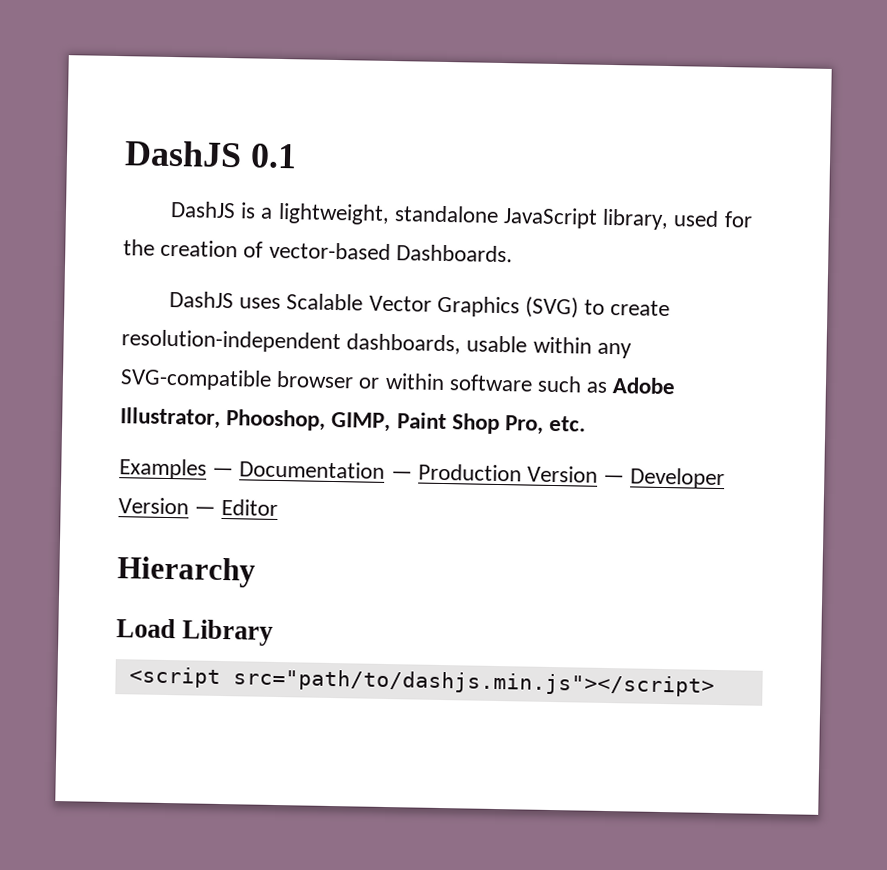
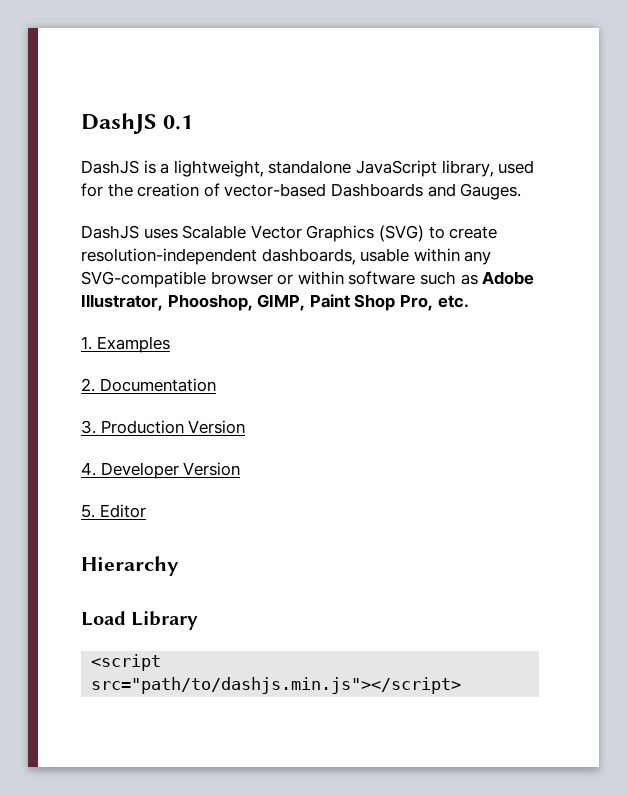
[395,244,513,263] Dashboards. -> [330,183,522,200] Dashboards and Gauges.
(587, 423) none -> [81,336,92,350] 1.
[212,467,235,477] — -> [81,378,95,392] // 2.
[390,471,413,480] — -> [81,420,96,434] // 3.
[603,474,626,484] — -> [81,462,96,476] // 4.
[194,506,217,515] — -> [81,504,95,518] // 5.

